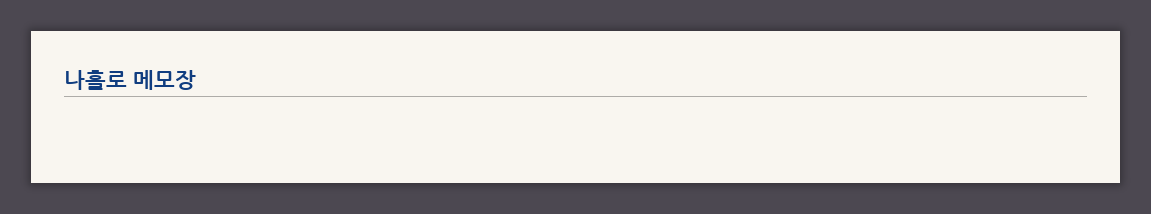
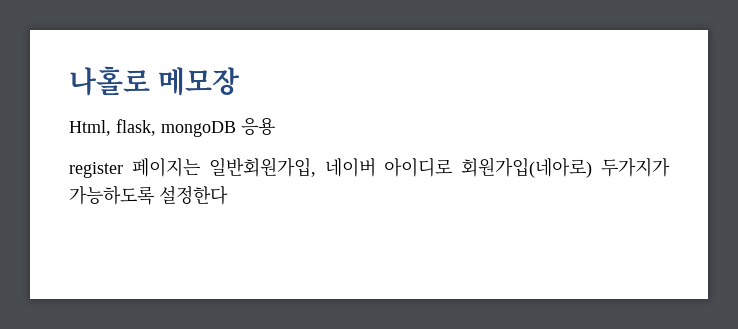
(196, 80) none -> [69,118,275,137] [69,157,670,178] [69,185,228,205] // Html, flask, mongoDB 응용 // register 페이지는 일반회원가입, 네이버 아이디로 회원가입(네아로) 두가지가 가능하도록 설정한다

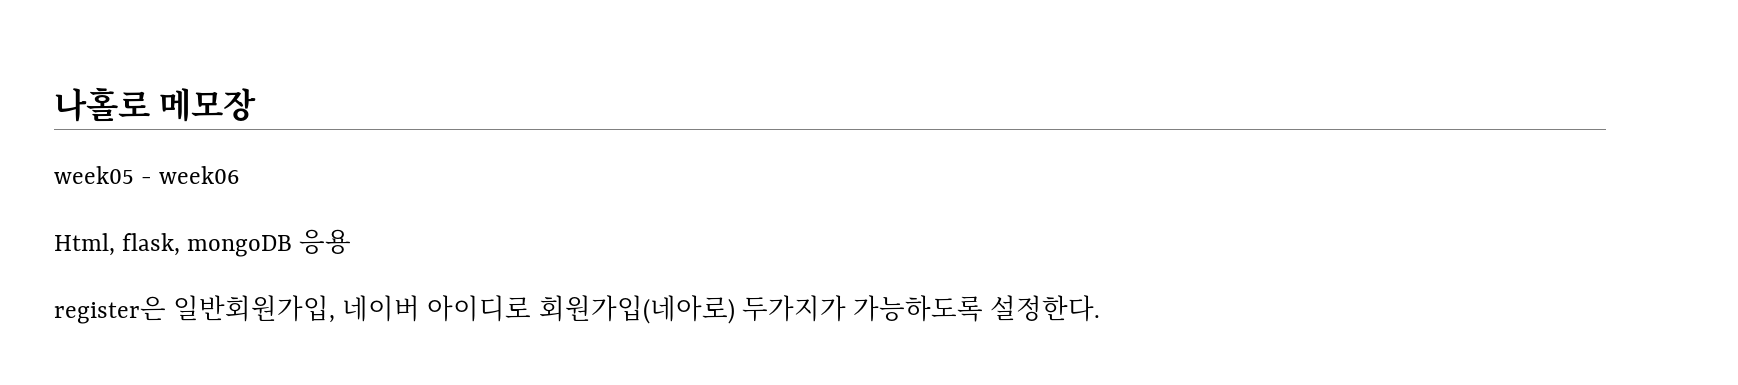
(240, 81) none -> [54,166,240,184] // week05 - week06
[69,157,200,178] register 페이지는 -> [54,296,166,324] register은
[159,185,228,205] 설정한다 -> [990,295,1101,322] 설정한다.

